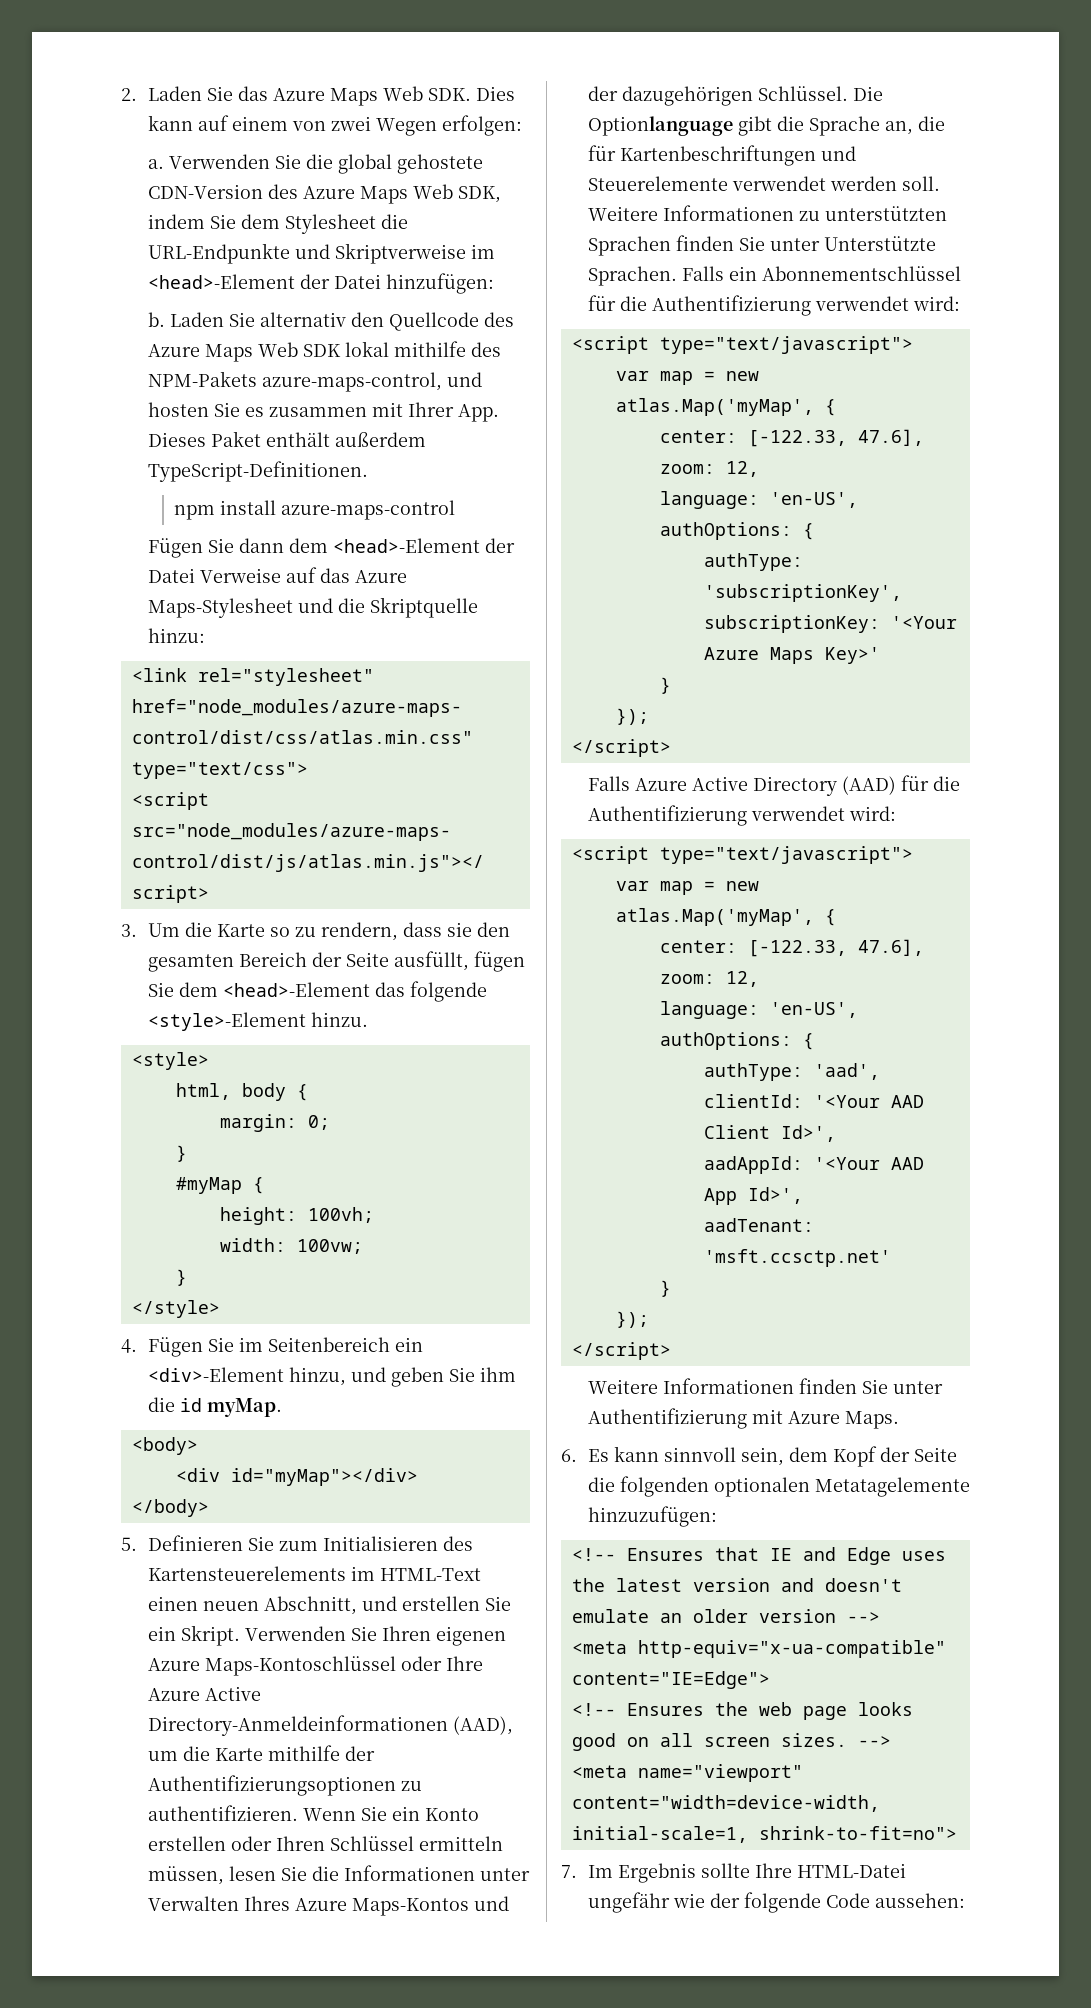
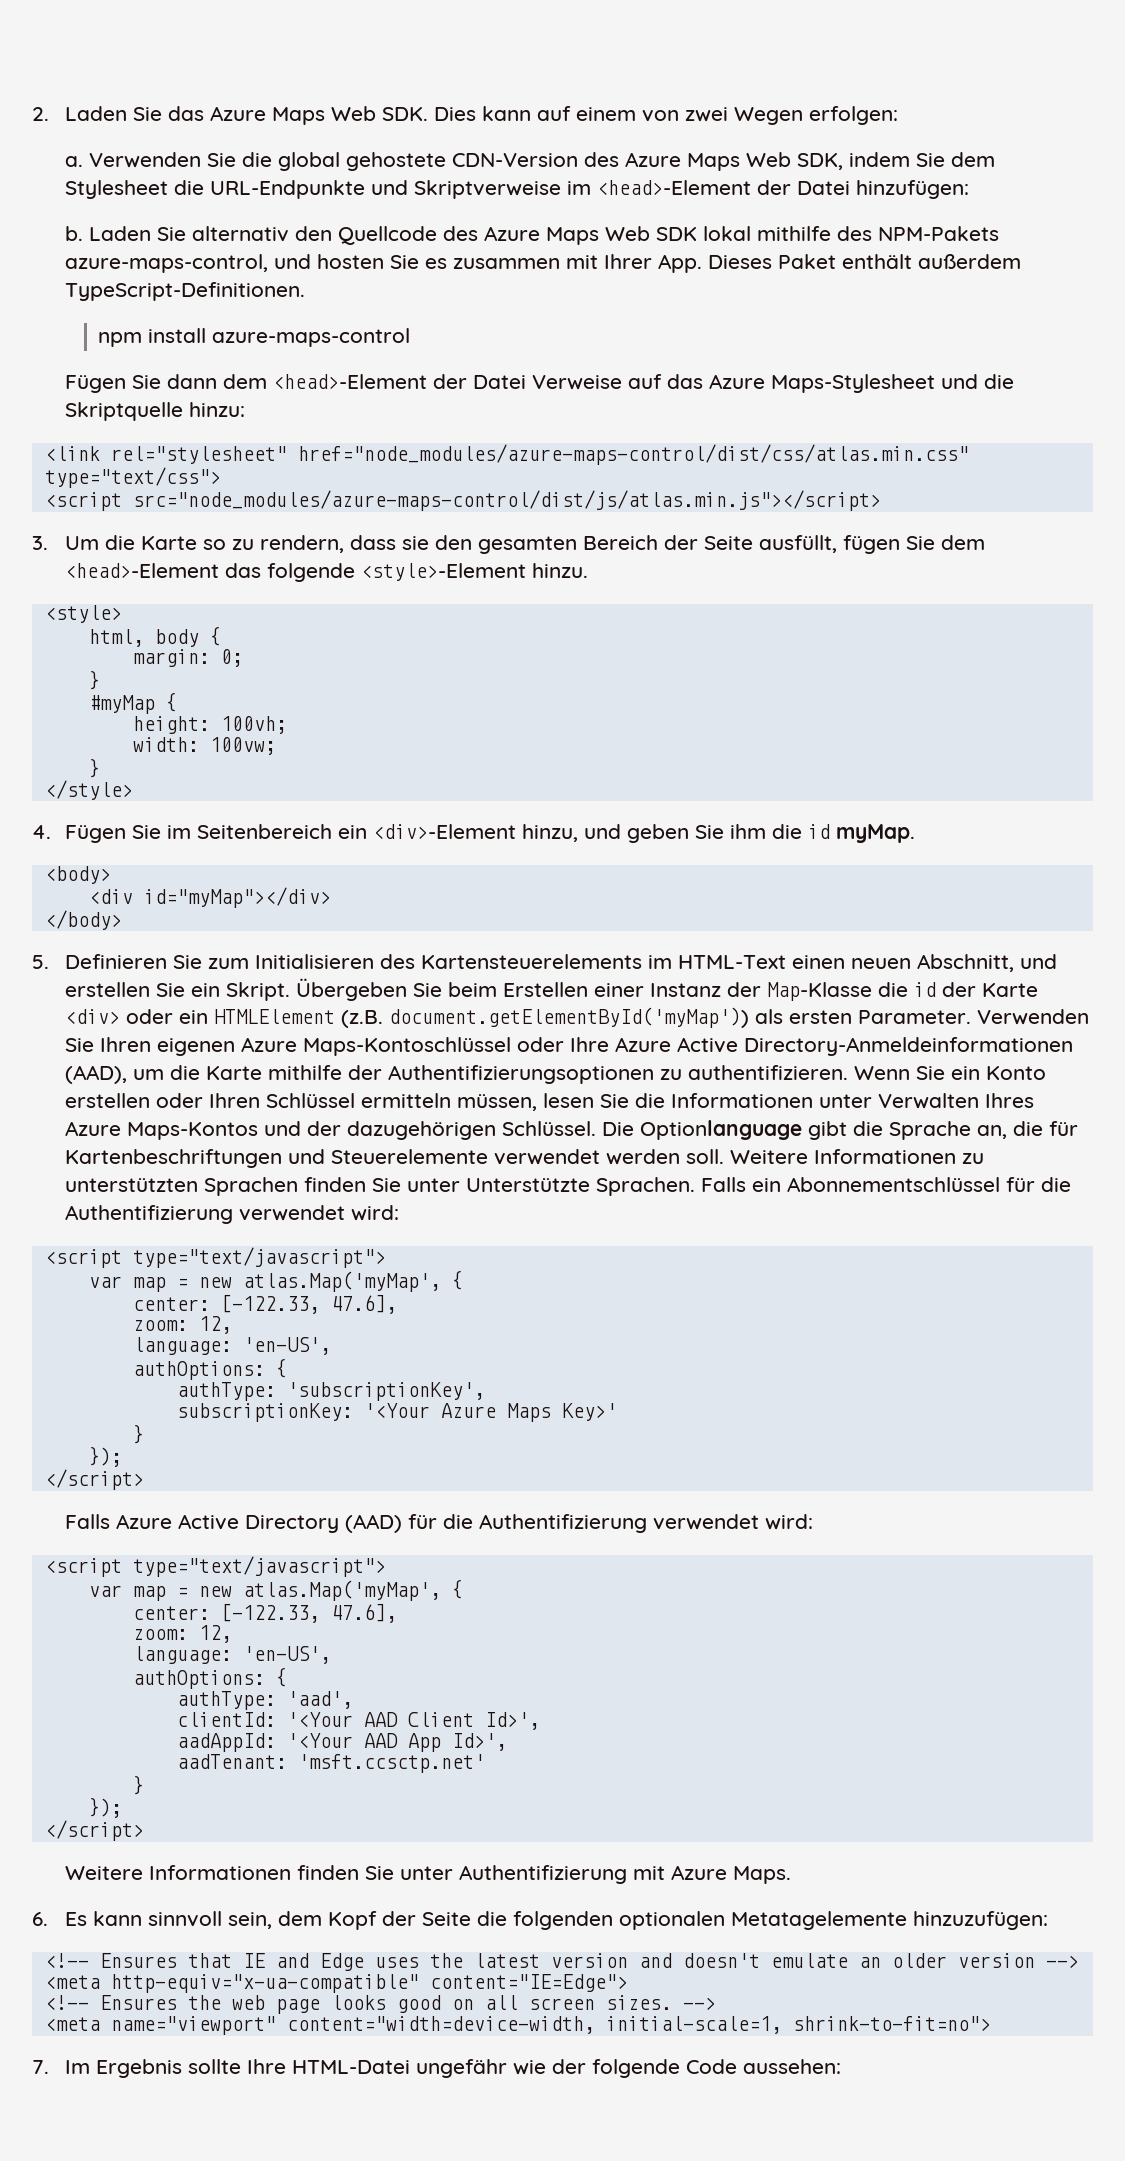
(240, 1635) none -> [296,978,1039,1001] [65,1007,972,1028] Übergeben Sie beim Erstellen einer Instanz der Map-Klasse die id der Karte <div> oder ein HTMLElement (z.B. document.getElementById('myMap')) als ersten Parameter.

